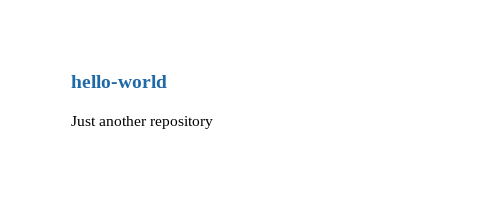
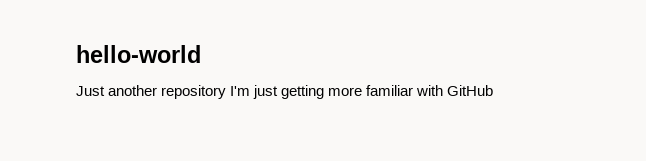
(214, 122) none -> [230,85,494,99] I'm just getting more familiar with GitHub

